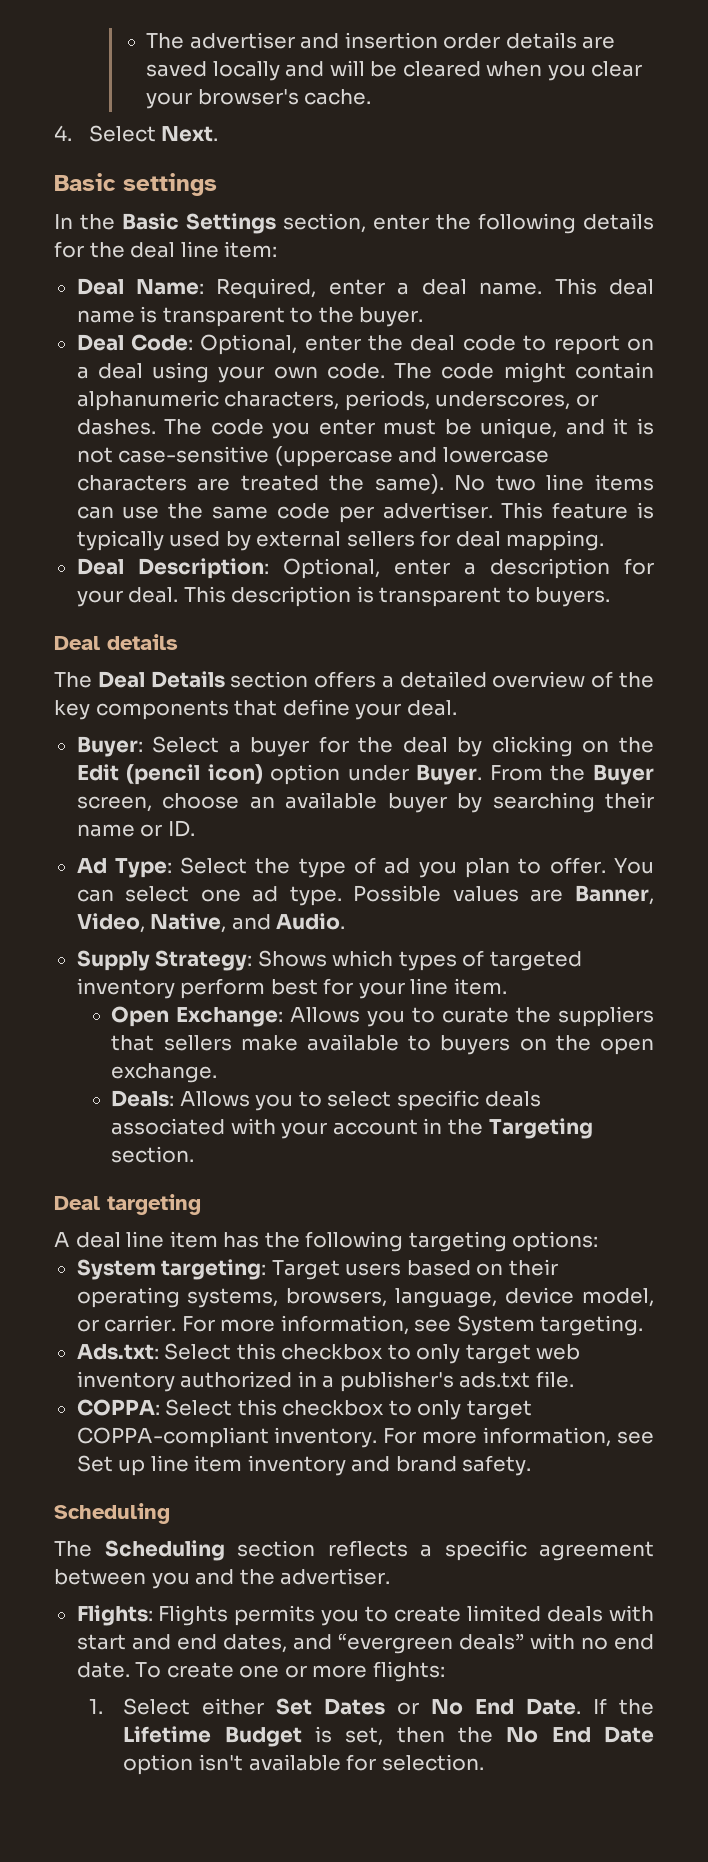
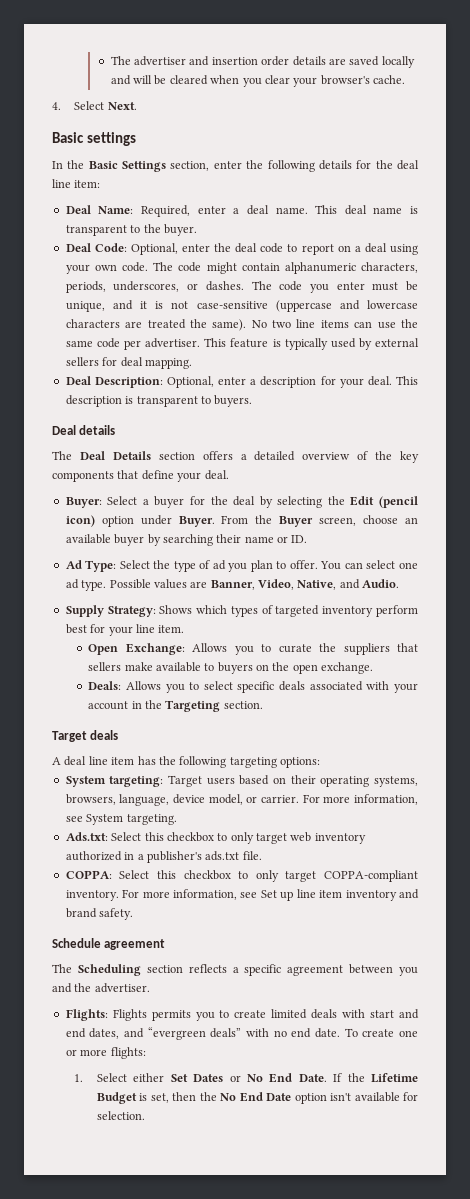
[491,736,610,757] clicking on -> [277,496,323,508] selecting
[54,1194,201,1215] Deal targeting -> [52,730,119,742] Target deals
[54,1503,170,1524] Scheduling -> [52,938,166,950] Schedule agreement

